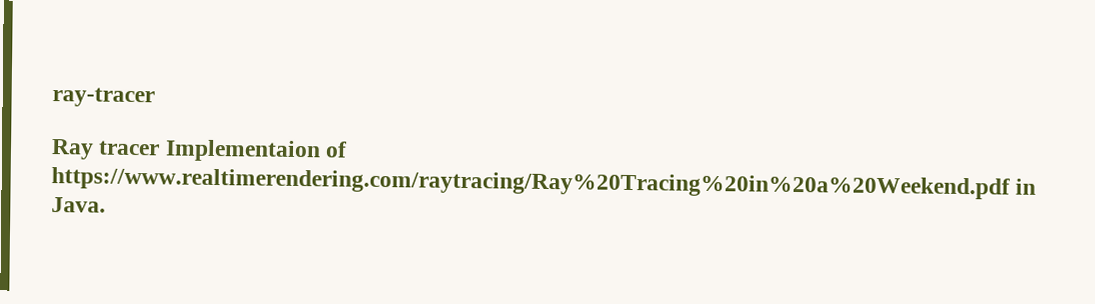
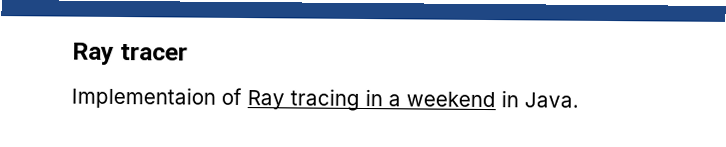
[52,87,155,108] ray-tracer // -> (72, 53) none
(161, 148) none -> (188, 52) //
[51,167,1011,200] https://www.realtimerendering.com/raytracing/Ray%20Tracing%20in%20a%20Weekend.pdf -> [247,88,496,111] Ray tracing in a weekend

